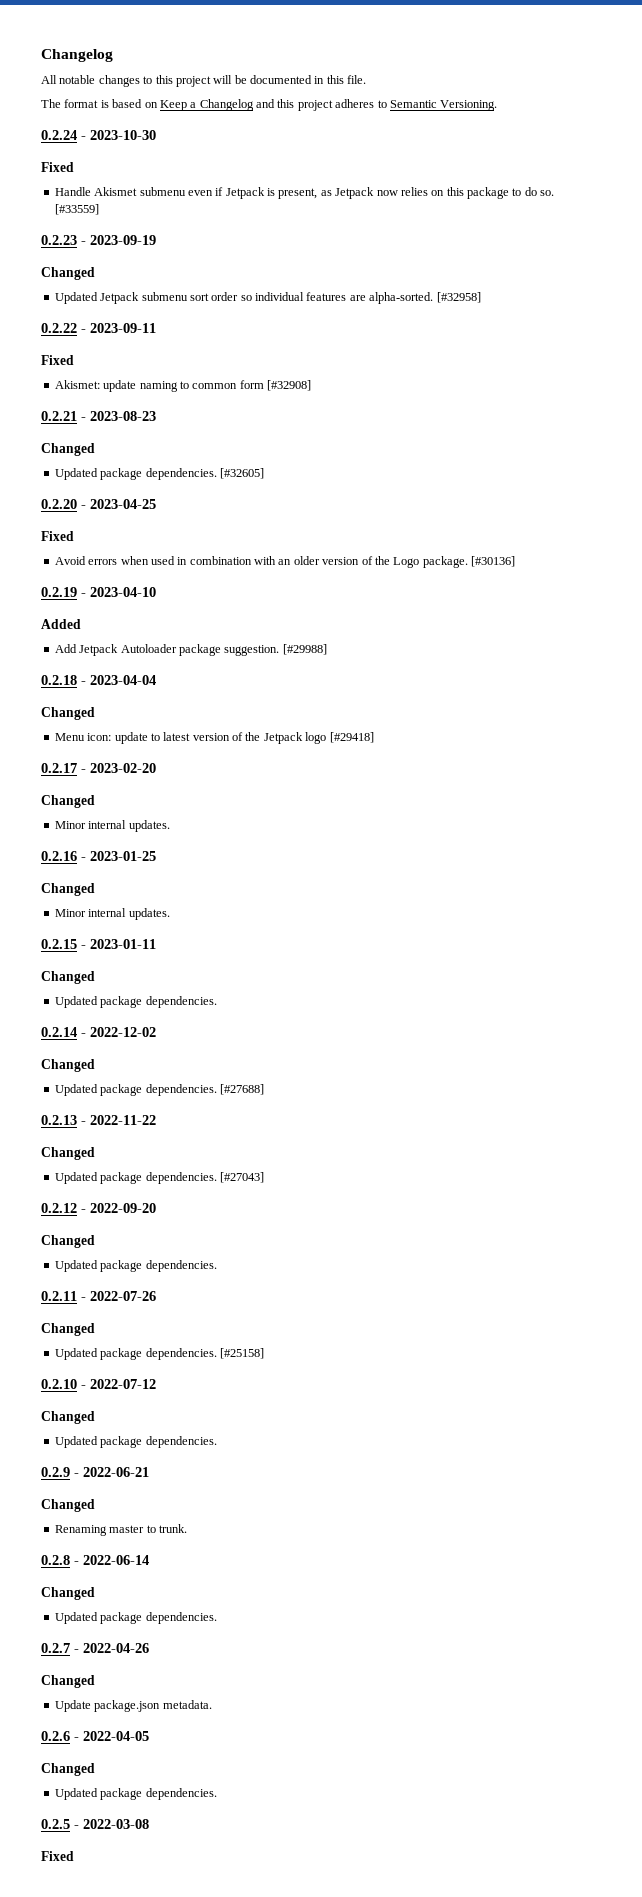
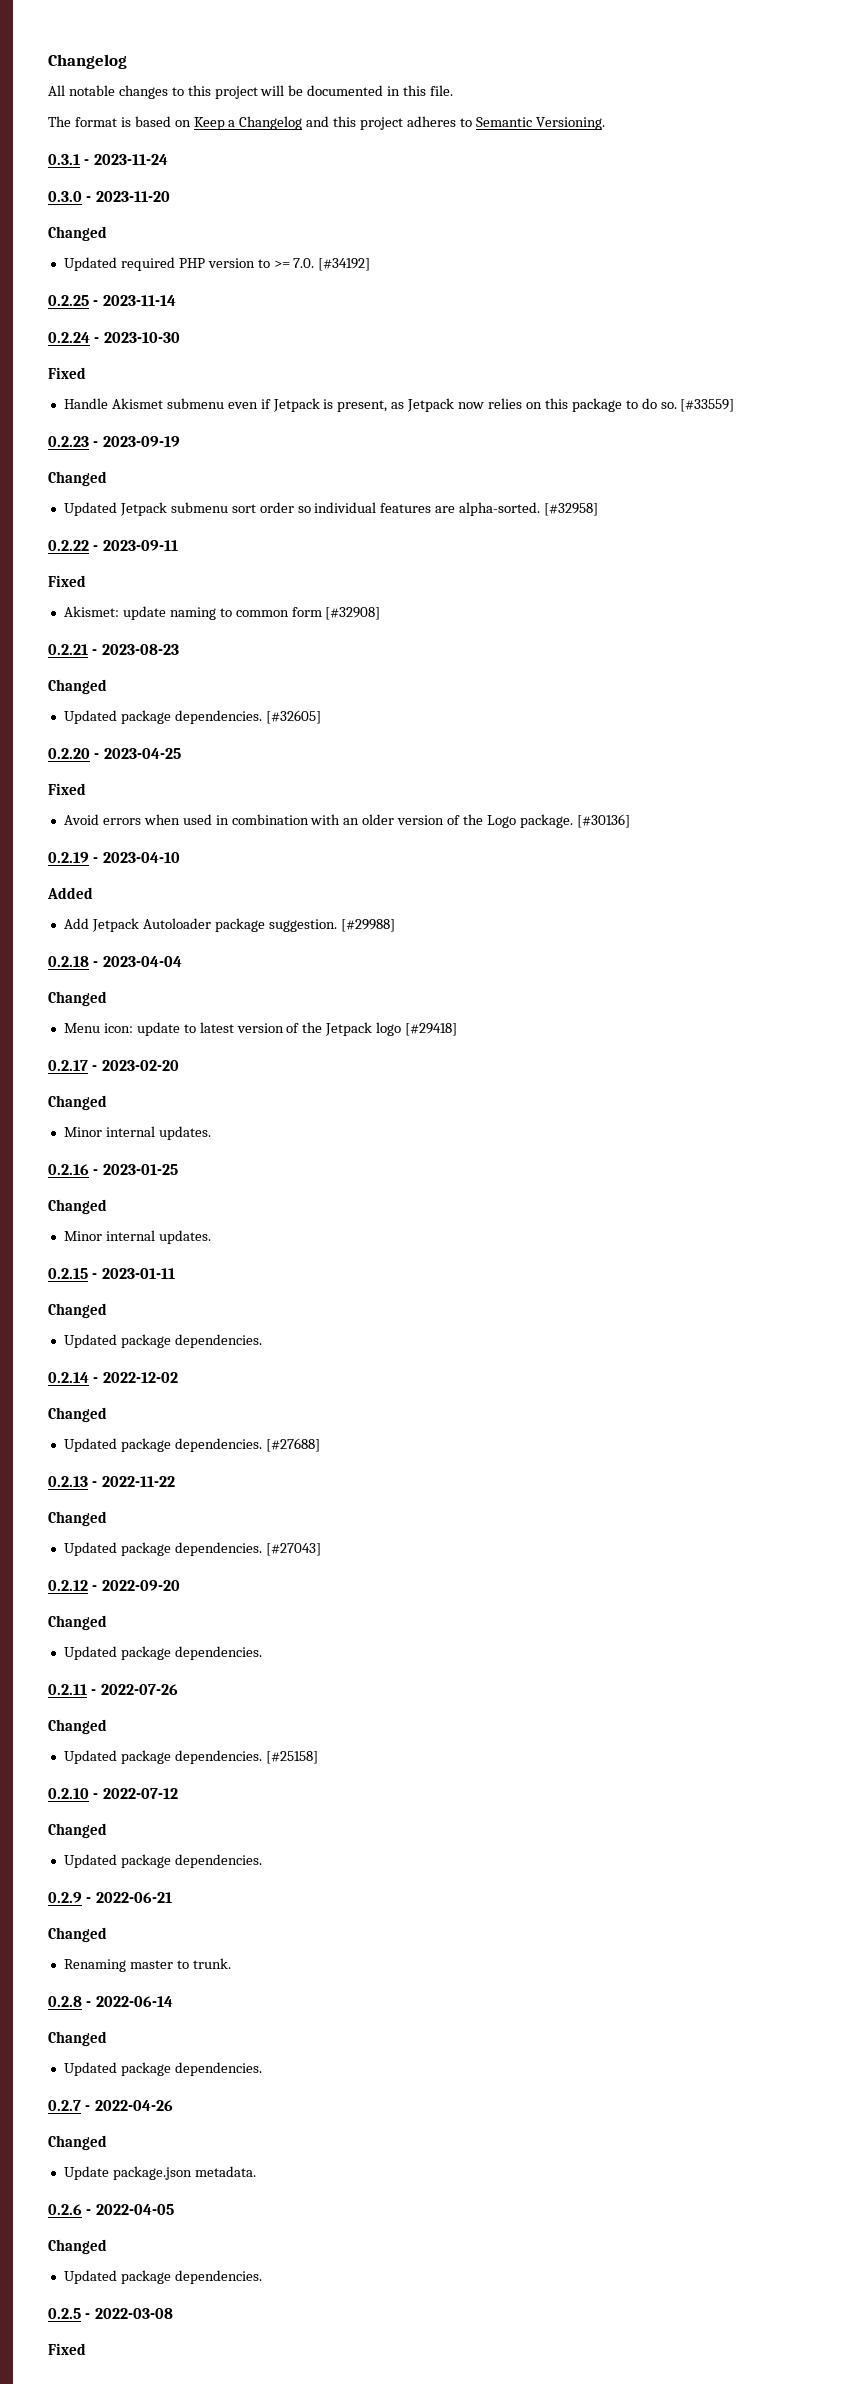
(498, 105) none -> [48,154,168,165] [48,191,170,202] [48,226,107,241] [63,257,371,271] [48,295,176,306] // 0.3.1 - 2023-11-24 // 0.3.0 - 2023-11-20 // Changed // Updated required PHP version to >= 7.0. [#34192] // 0.2.25 - 2023-11-14

